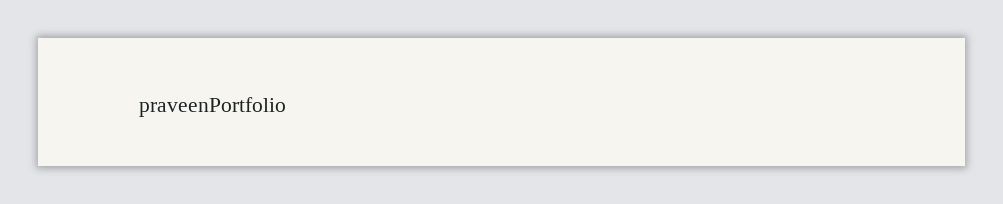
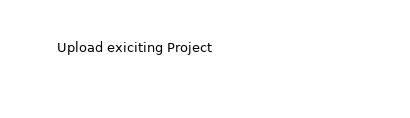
[139,97,286,117] praveenPortfolio -> [57,41,212,55] Upload exiciting Project

